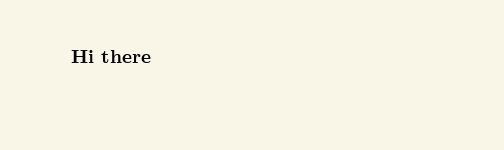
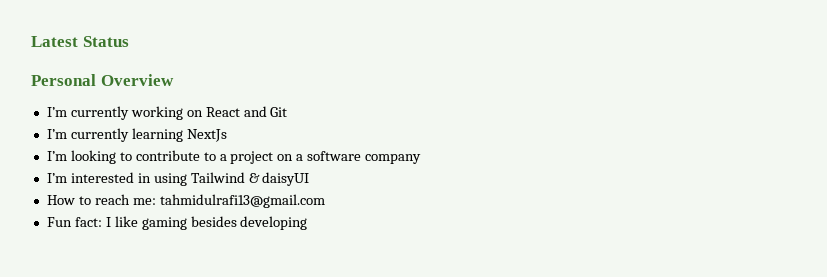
[71,50,151,63] Hi there -> [31,36,129,47] [31,74,174,86] [46,106,288,120] [46,128,227,142] [46,150,422,164] [46,172,310,186] [46,194,325,208] [46,216,308,230] Latest Status // Personal Overview // I’m currently working on React and Git // I’m currently learning NextJs // I’m looking to contribute to a project on a software company // I’m interested in using Tailwind & daisyUI // How to reach me: tahmidulrafi13@gmail.com // Fun fact: I like gaming besides developing

